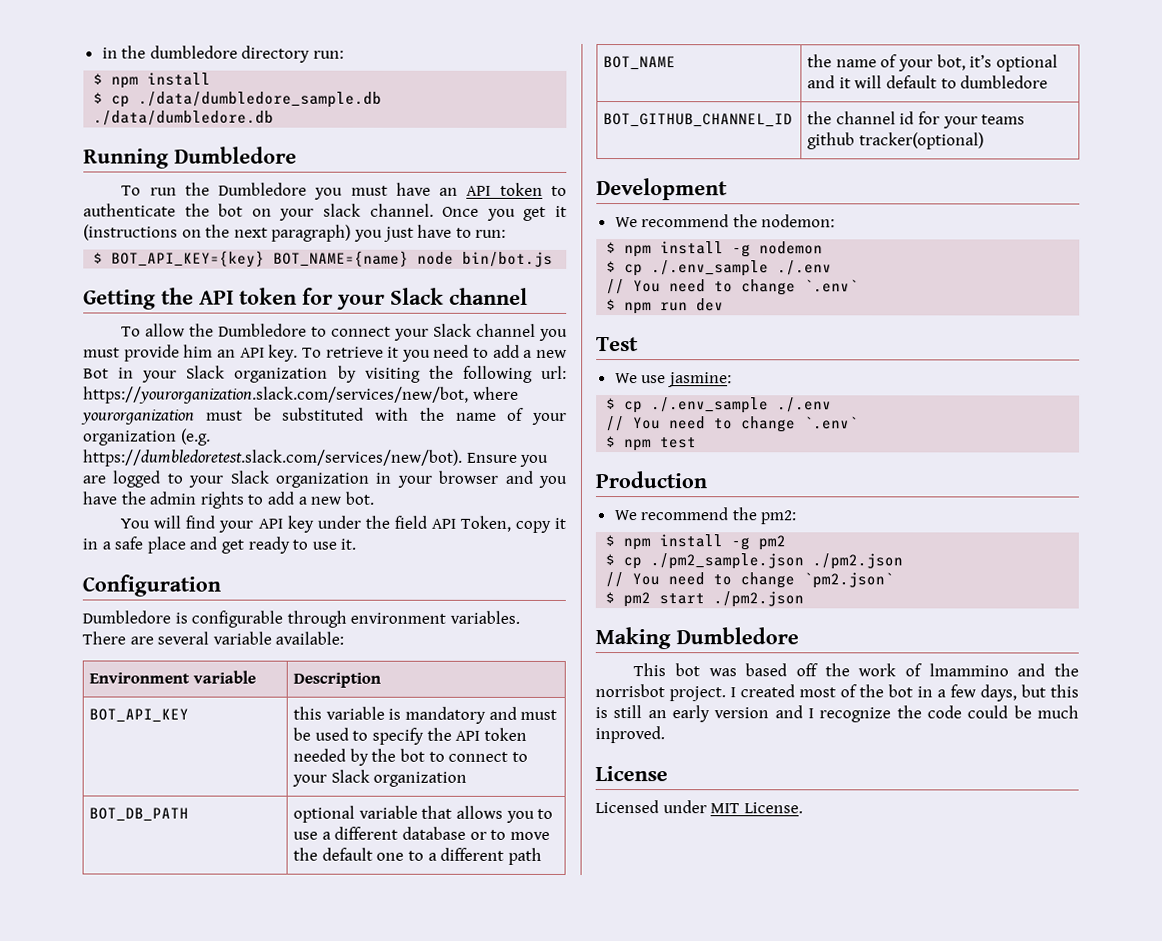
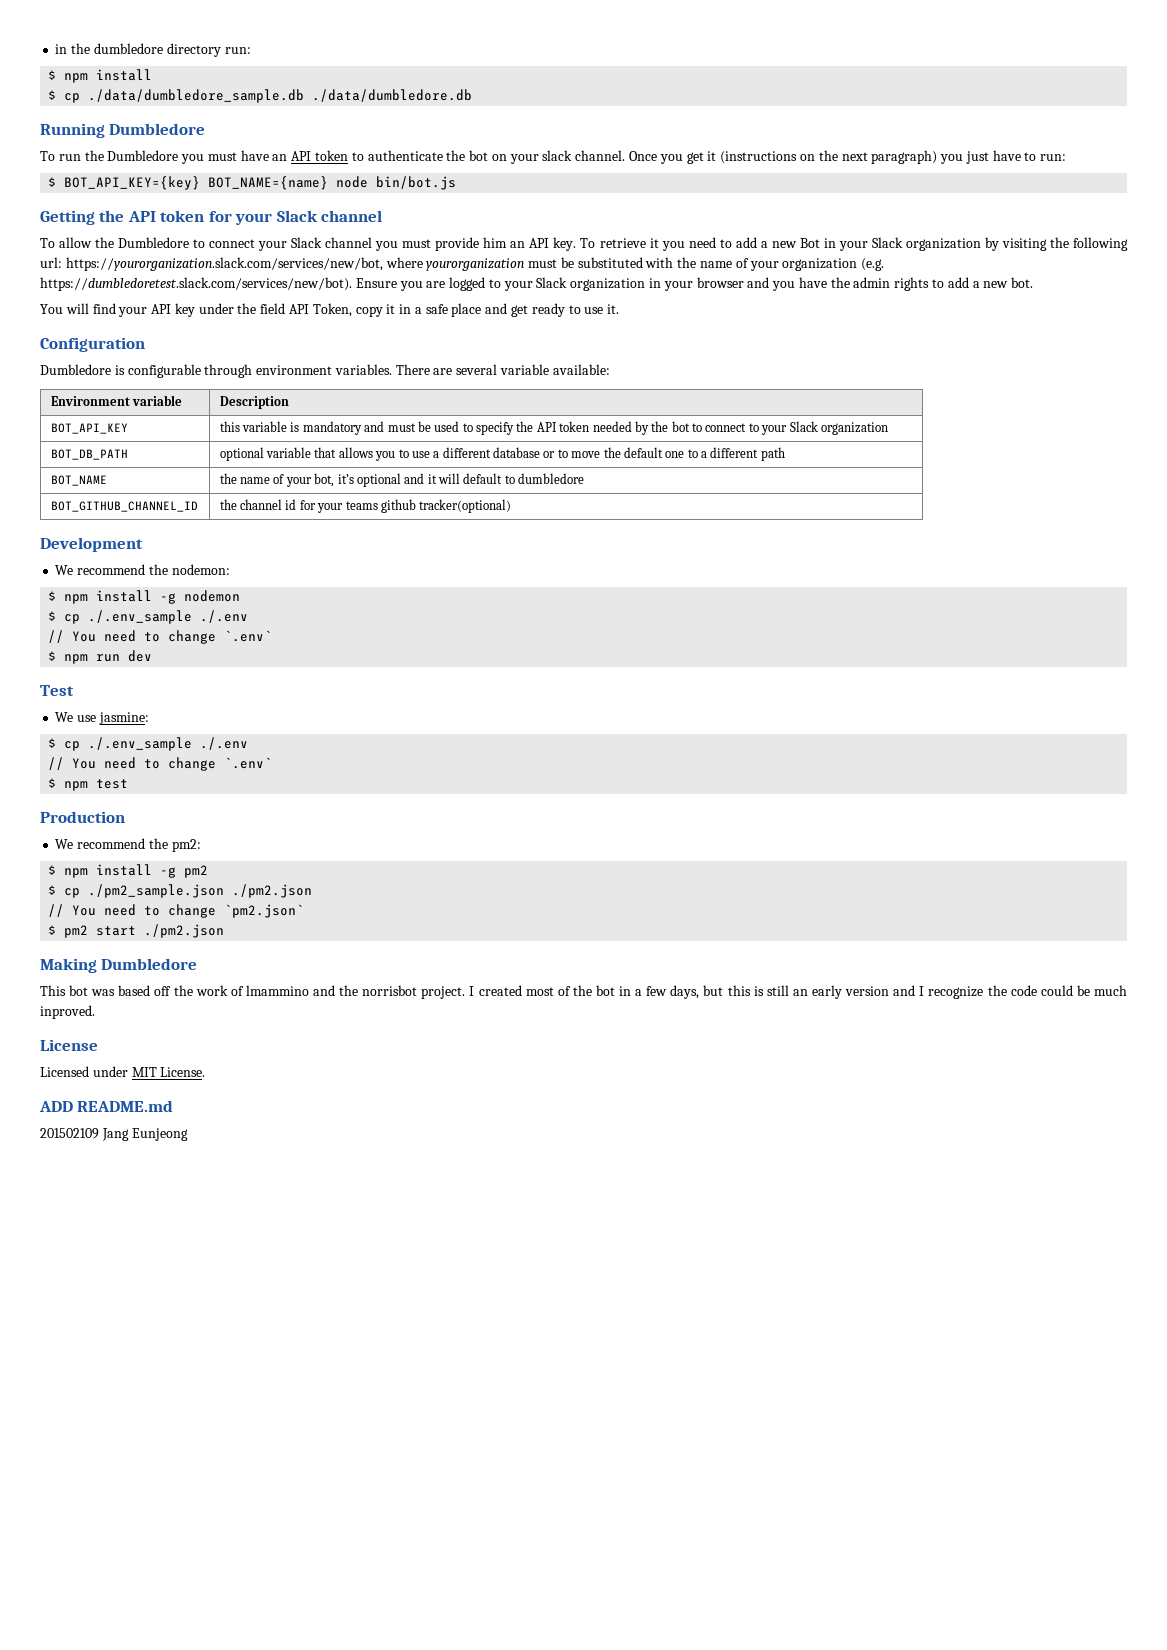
(803, 808) none -> [39,1100,174,1112] [40,1128,188,1141] // ADD README.md // 201502109 Jang Eunjeong

